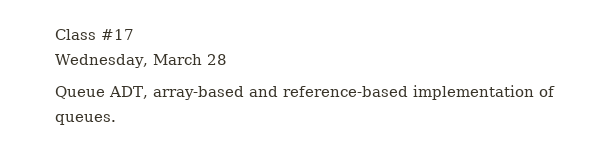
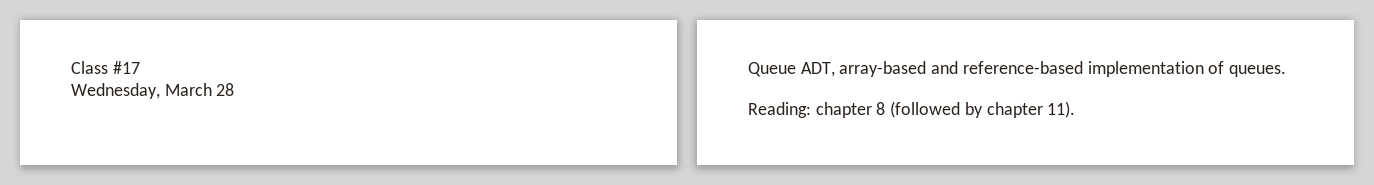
(116, 119) none -> [748,101,1076,118] // Reading: chapter 8 (followed by chapter 11).

